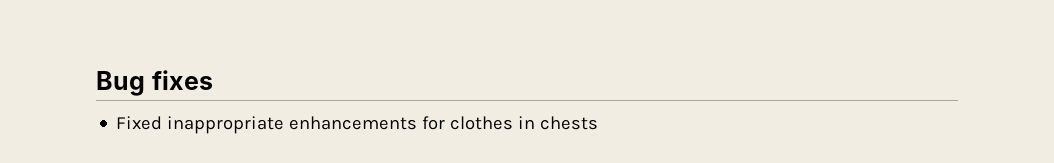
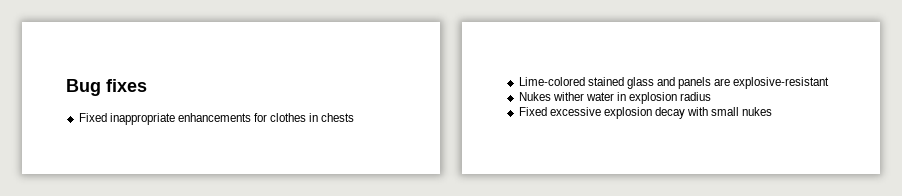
(599, 123) none -> [518,77,830,89] [518,92,712,104] [518,107,773,119] // Lime-colored stained glass and panels are explosive-resistant // Nukes wither water in explosion radius // Fixed excessive explosion decay with small nukes

